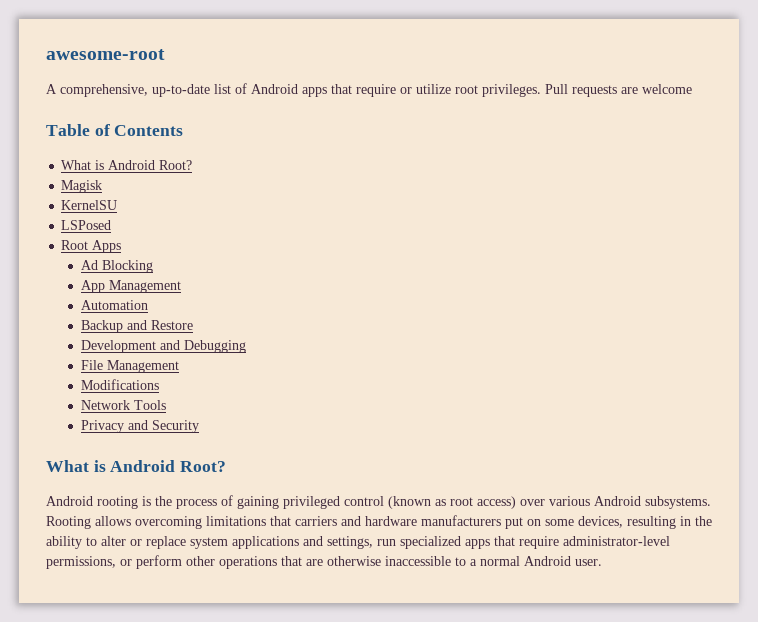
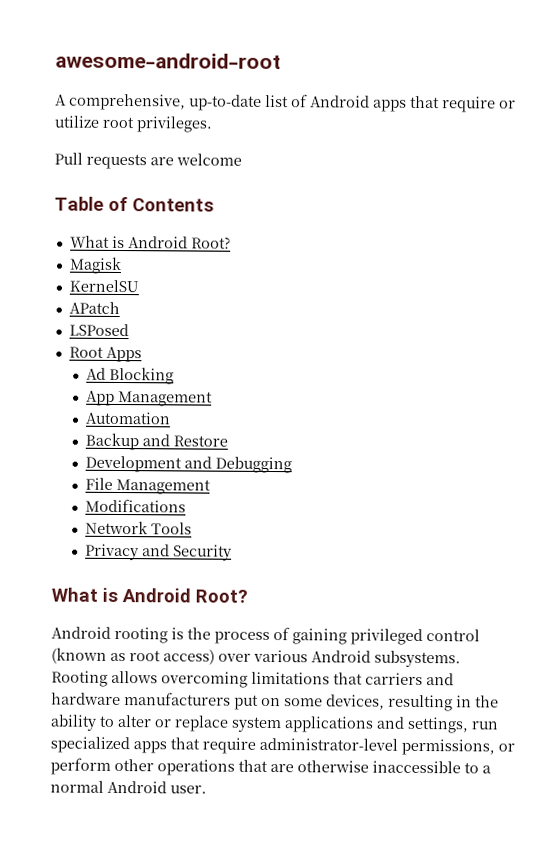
[46,49,165,60] awesome-root -> [55,52,281,70] awesome-android-root
(541, 90) none -> (213, 124) //
(118, 205) none -> [68,301,120,314] // APatch

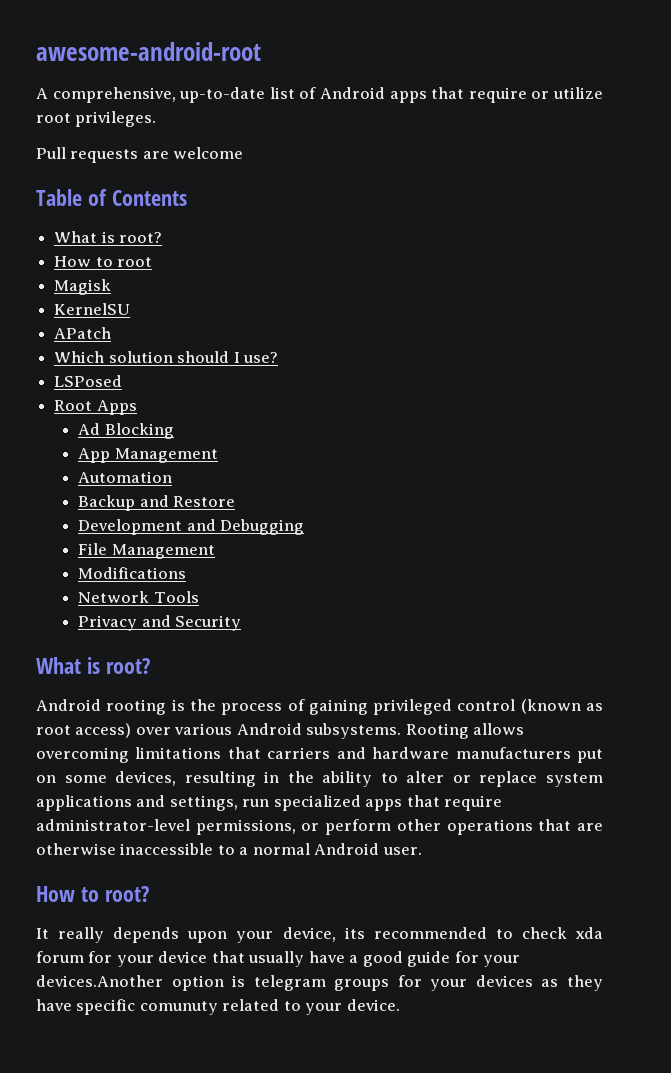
[127,236,231,249] Android Root? -> [119,232,163,243] [54,256,153,267] root? // How to root
(120, 307) none -> [54,351,278,363] // Which solution should I use?
[122,588,248,603] Android Root? -> [105,658,150,674] root?
(207, 789) none -> [36,886,149,902] [36,927,604,943] [36,951,521,967] [36,975,603,991] [36,999,400,1015] // How to root? // It really depends upon your device, its recommended to check xda forum for your device that usually have a good guide for your devices.Another option is telegram groups for your devices as they have specific comunuty related to your device.

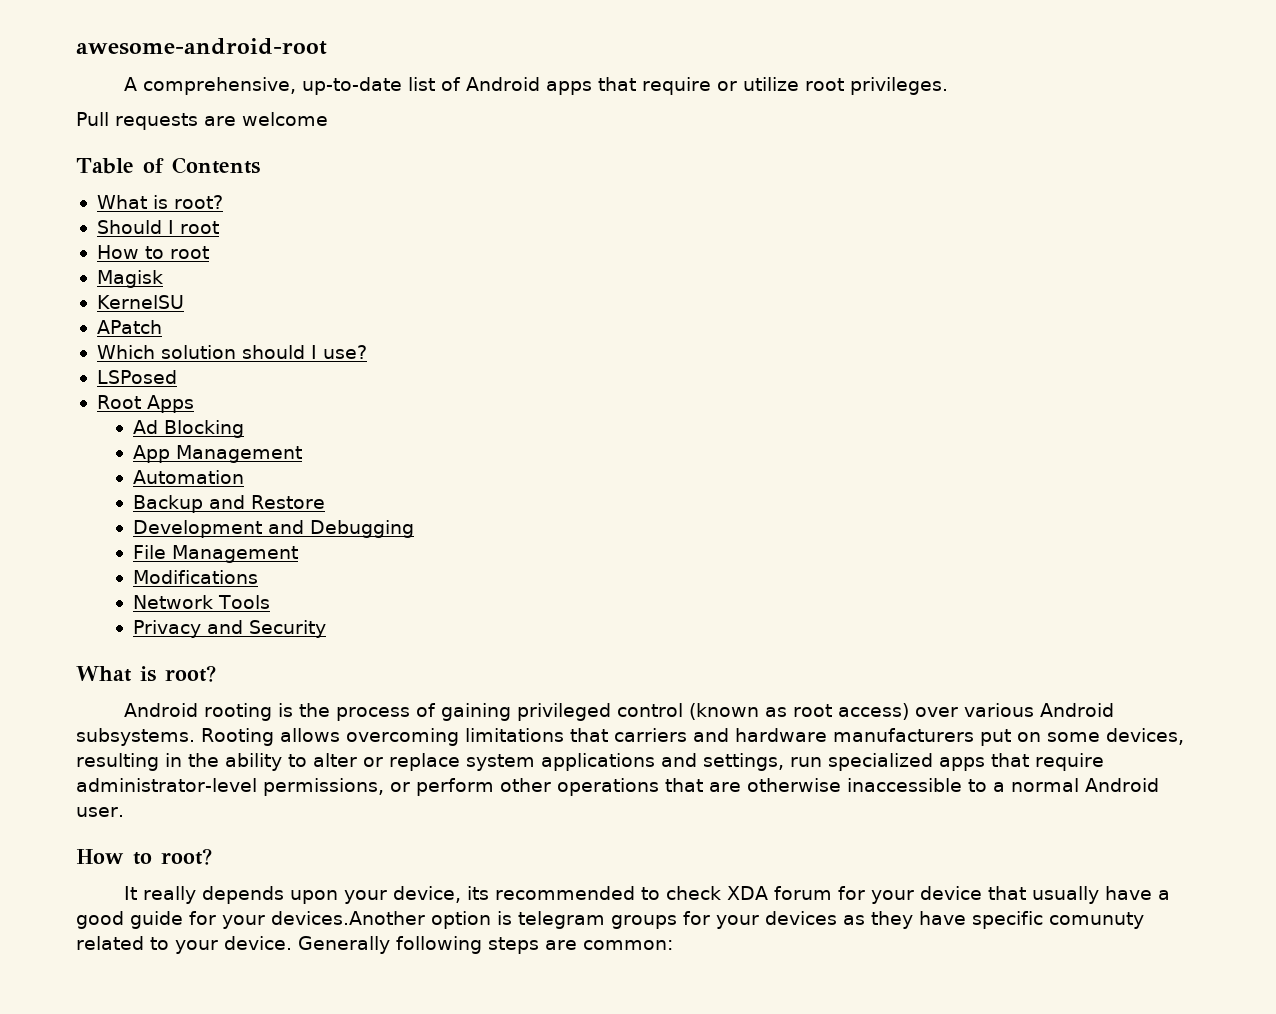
(163, 237) none -> [96,220,219,234] // Should I root
[575,927,604,939] xda -> [727,886,769,900] XDA
(400, 1005) none -> [298,936,673,954] Generally following steps are common:

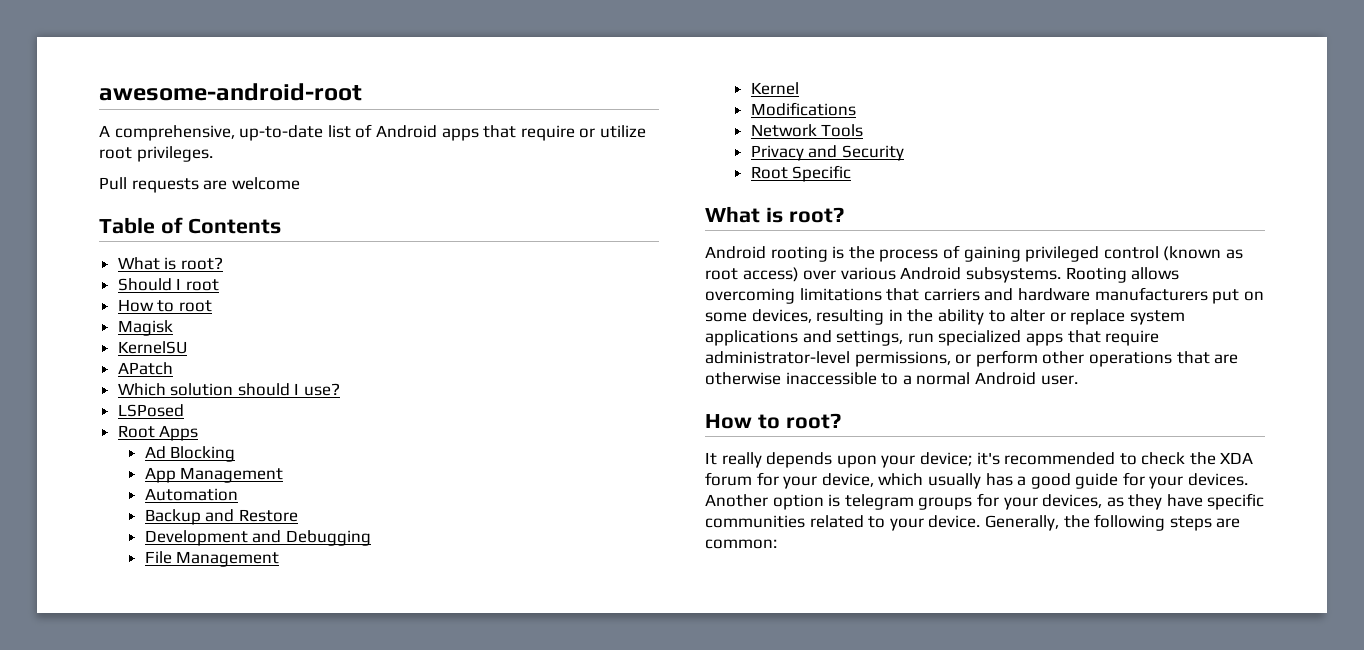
(298, 554) none -> [750,82,799,95] // Kernel
(326, 629) none -> [750,165,852,182] // Root Specific
[393,886,490,903] device, its -> [919,452,1000,466] device; it's
(722, 893) none -> [1189,452,1216,465] the
[920,886,1153,904] device that usually have -> [821,473,1013,489] device, which usually has
[271,911,425,925] devices.Another -> [1188,473,1249,486] [705,494,768,507] devices. Another
[765,911,837,925] devices -> [1042,494,1103,508] devices,
[1049,912,1144,929] comunuty -> [705,515,805,528] communities
[298,936,390,954] Generally -> [984,515,1090,531] Generally, the

